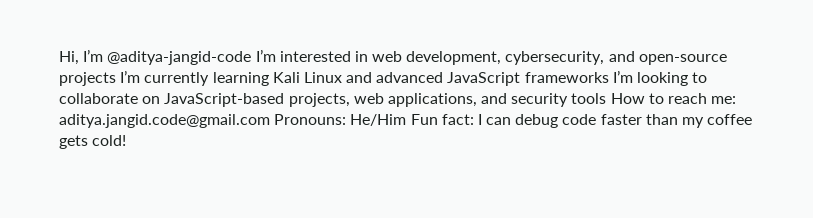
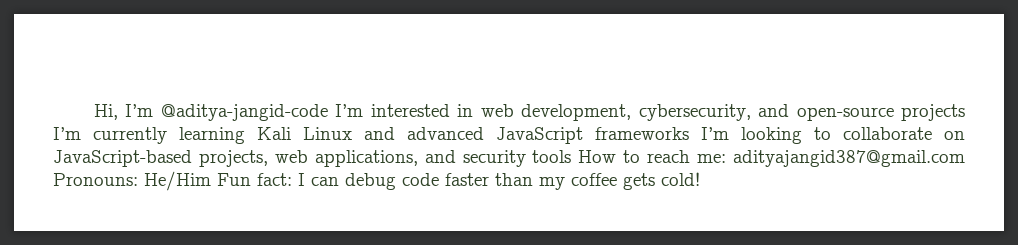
[59,114,270,128] aditya.jangid.code@gmail.com -> [732,150,965,167] adityajangid387@gmail.com

